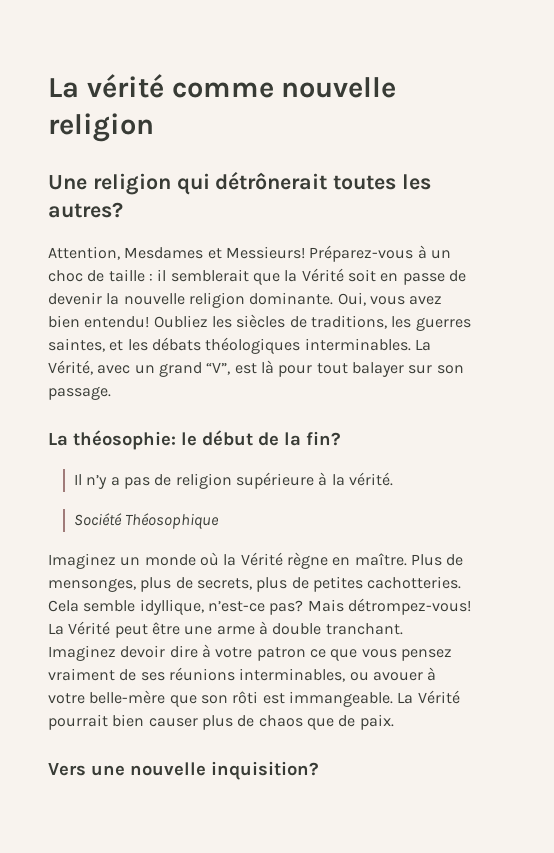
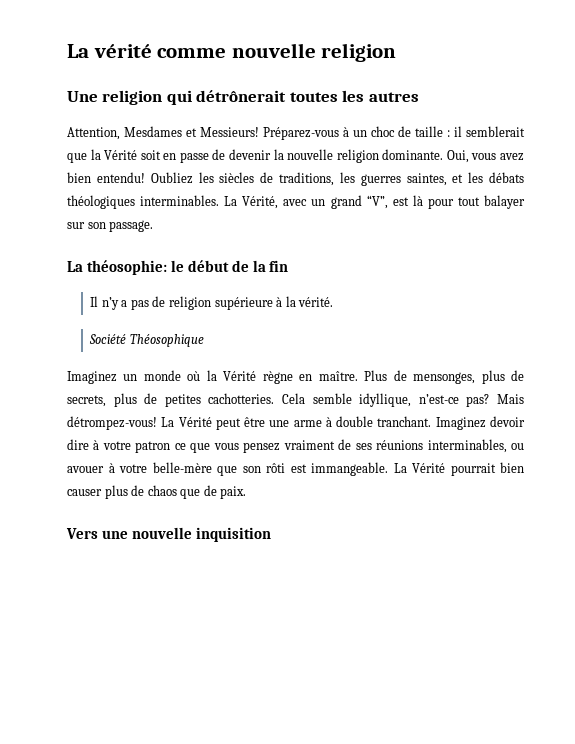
[48,202,123,218] autres? -> [368,92,419,102] autres
[306,431,341,446] fin? -> [269,260,289,272] fin
[211,761,319,780] inquisition? -> [195,527,271,542] inquisition

